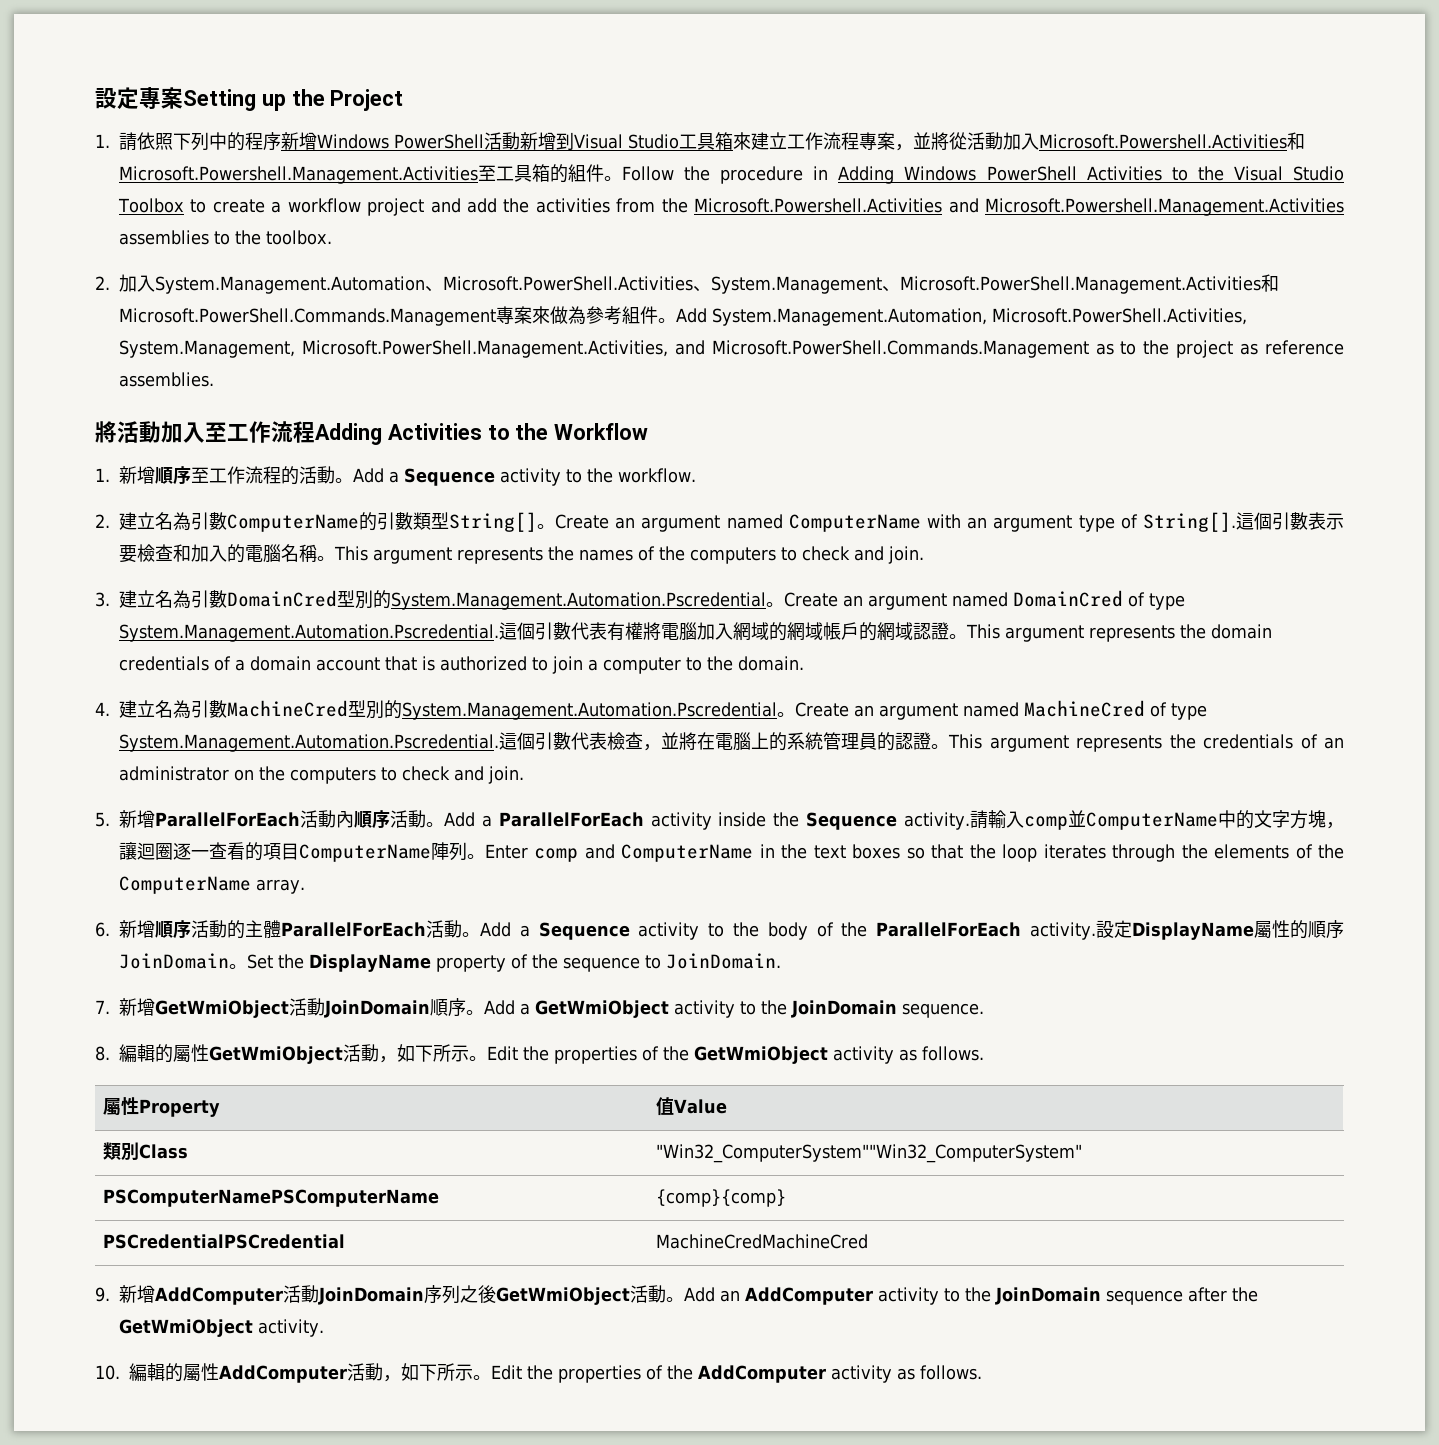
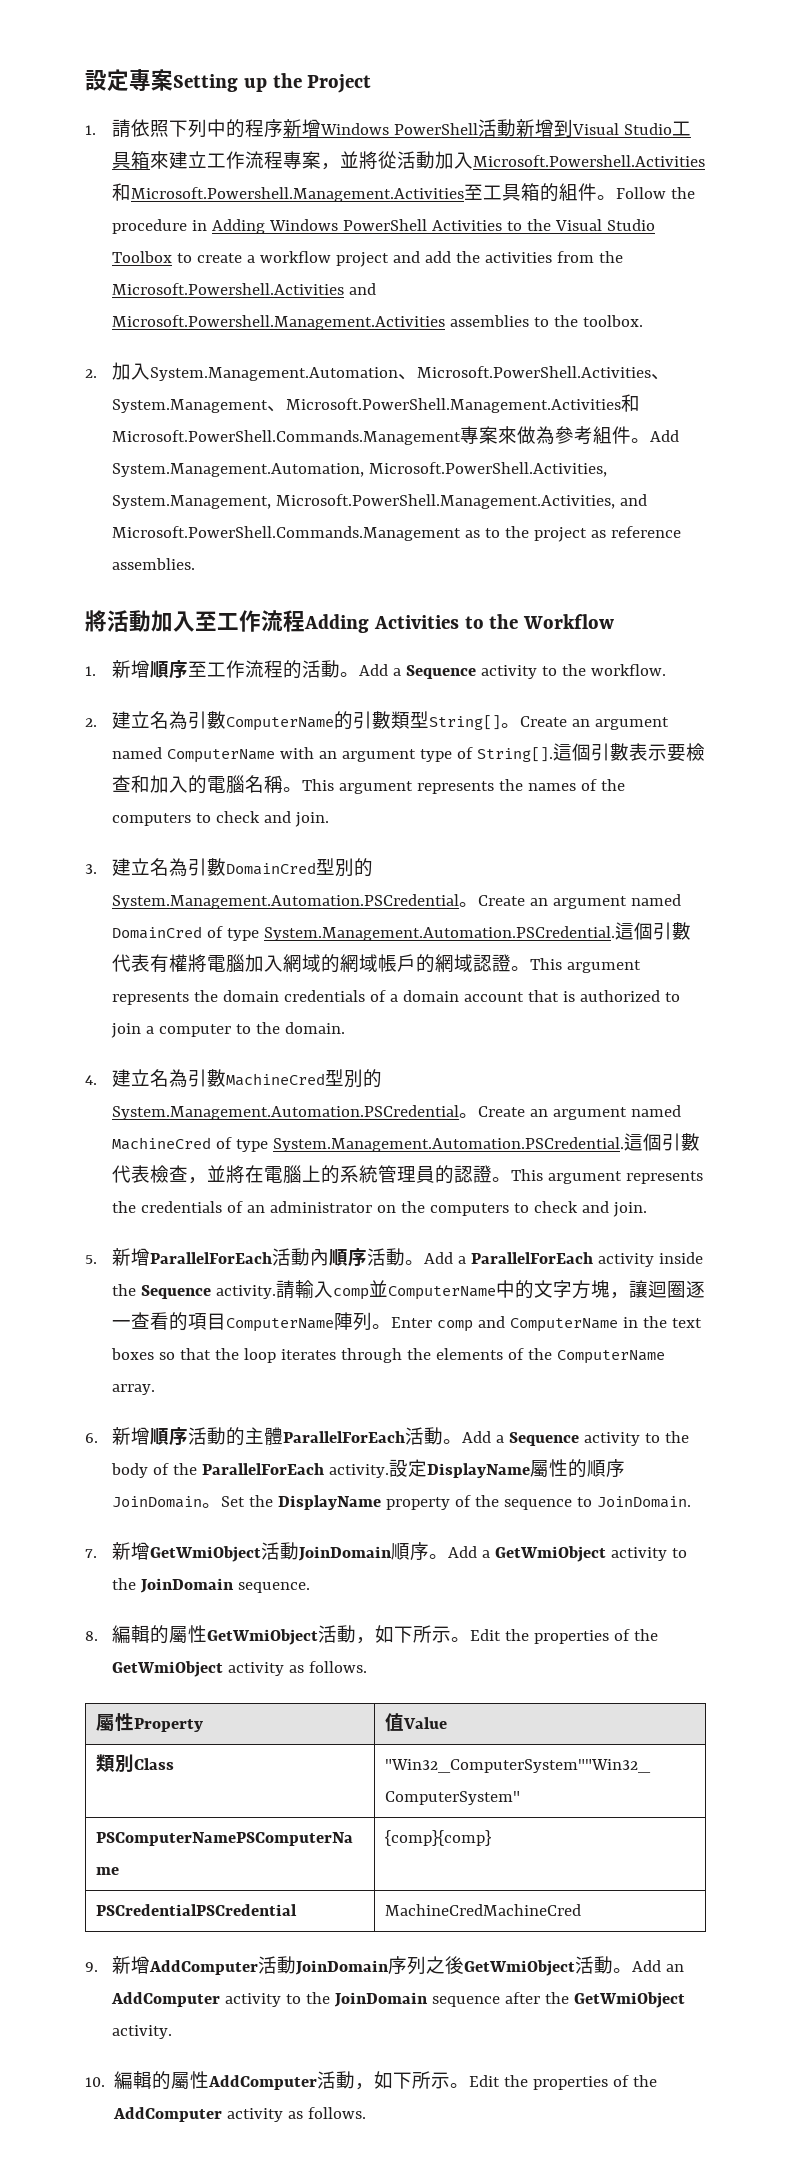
[391,592,766,610] System.Management.Automation.Pscredential -> [111,894,459,909] System.Management.Automation.PSCredential
[119,624,499,642] System.Management.Automation.Pscredential. -> [263,926,615,941] System.Management.Automation.PSCredential.
[402,702,777,720] System.Management.Automation.Pscredential -> [111,1105,459,1120] System.Management.Automation.PSCredential
[119,734,499,752] System.Management.Automation.Pscredential. -> [272,1137,624,1152] System.Management.Automation.PSCredential.

